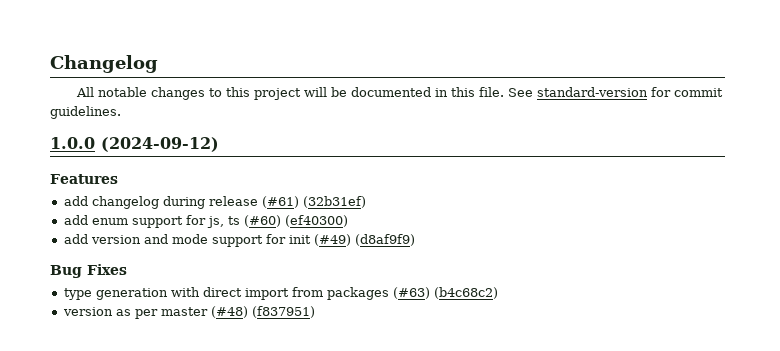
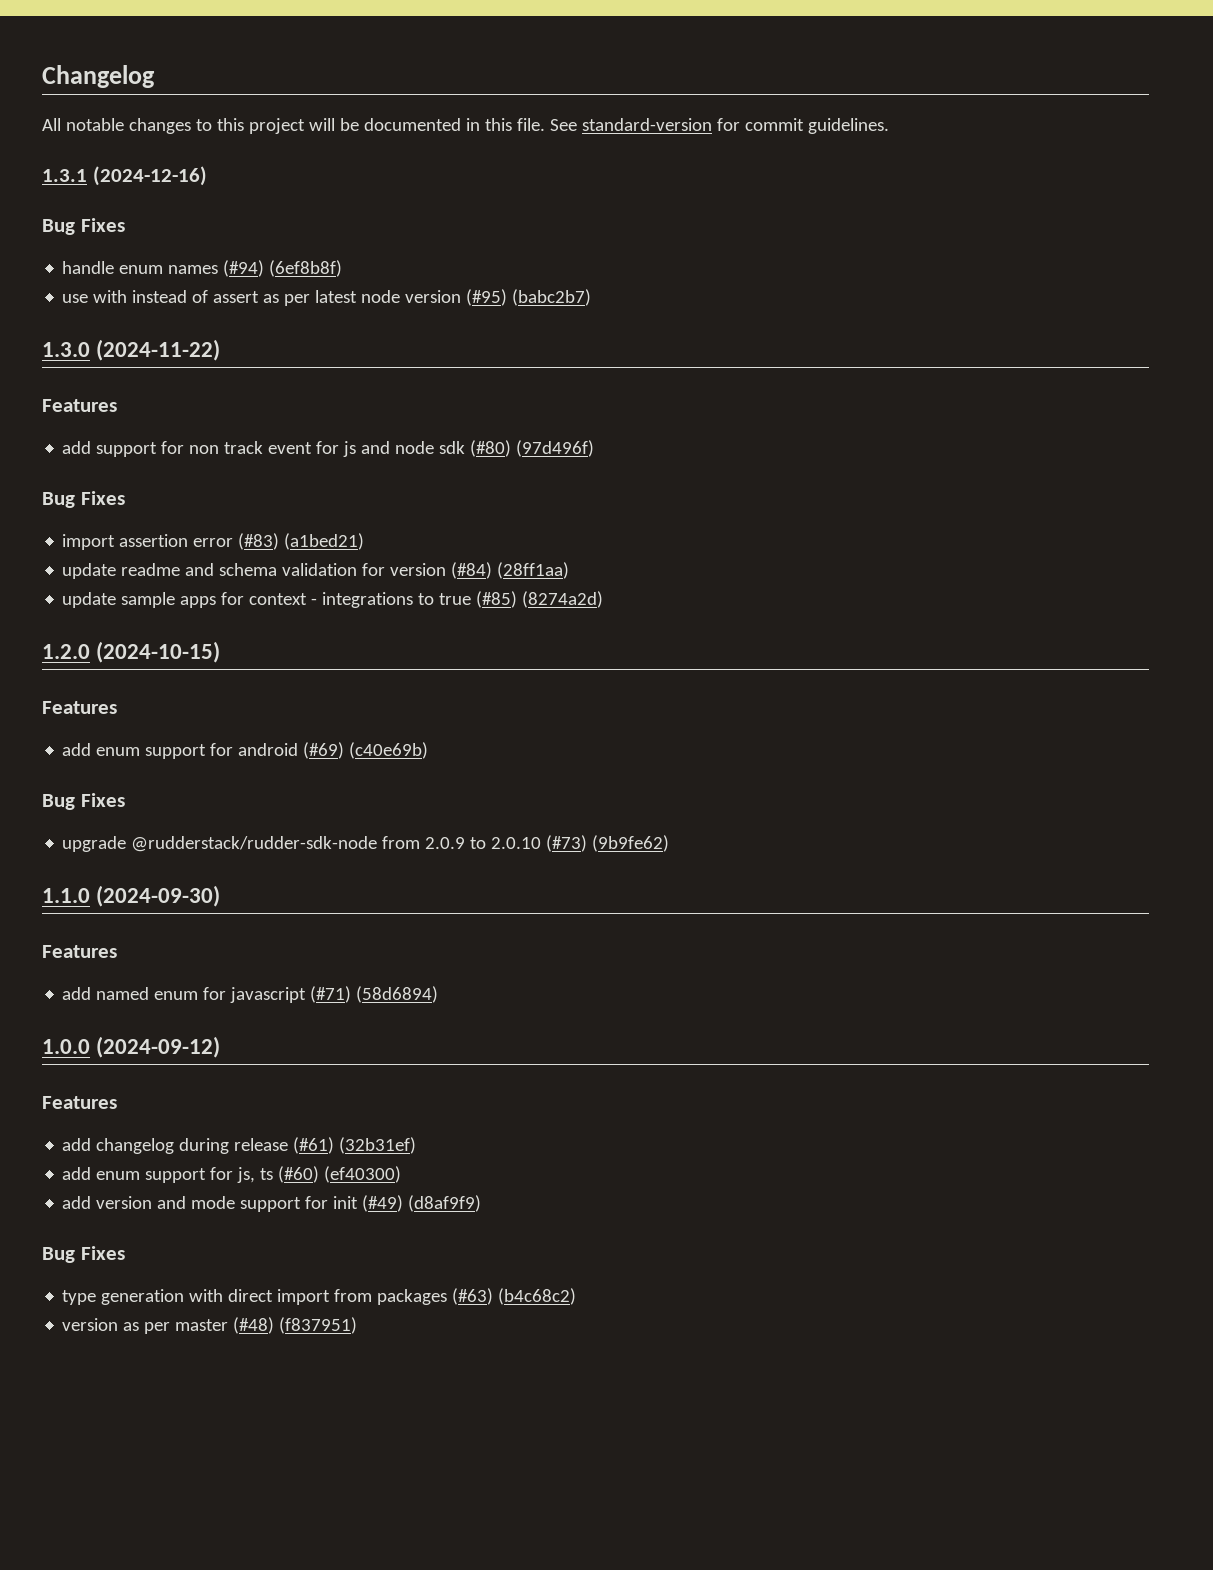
(121, 112) none -> [42,166,207,186] [42,218,125,235] [62,260,343,277] [62,289,592,306] [42,339,221,361] [42,399,117,412] [62,440,595,457] [42,491,125,508] [62,533,365,550] [62,562,570,579] [62,591,604,608] [42,641,221,663] [42,701,117,714] [62,742,429,759] [42,793,125,810] [62,835,670,852] [42,885,221,907] [42,945,117,958] [62,986,439,1003] // 1.3.1 (2024-12-16) // Bug Fixes // handle enum names (#94) (6ef8b8f) // use with instead of assert as per latest node version (#95) (babc2b7) // 1.3.0 (2024-11-22) // Features // add support for non track event for js and node sdk (#80) (97d496f) // Bug Fixes // import assertion error (#83) (a1bed21) // update readme and schema validation for version (#84) (28ff1aa) // update sample apps for context - integrations to true (#85) (8274a2d) // 1.2.0 (2024-10-15) // Features // add enum support for android (#69) (c40e69b) // Bug Fixes // upgrade @rudderstack/rudder-sdk-node from 2.0.9 to 2.0.10 (#73) (9b9fe62) // 1.1.0 (2024-09-30) // Features // add named enum for javascript (#71) (58d6894)

